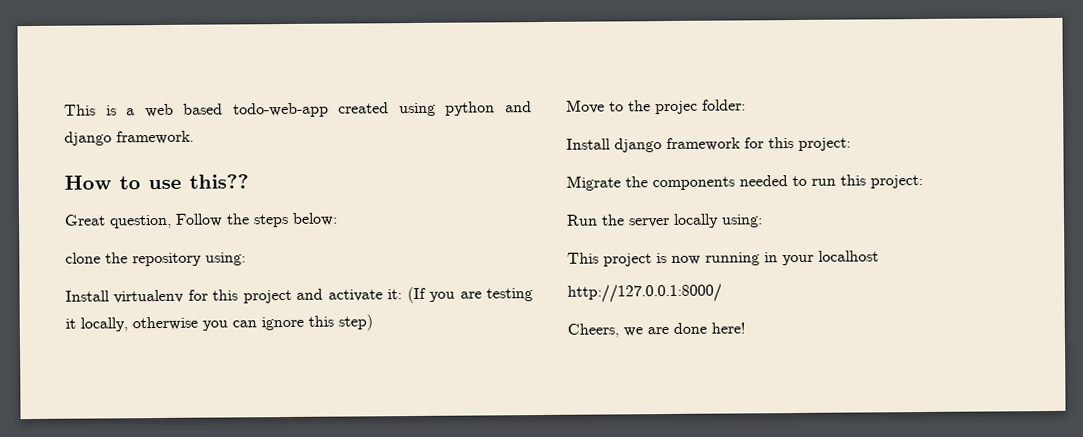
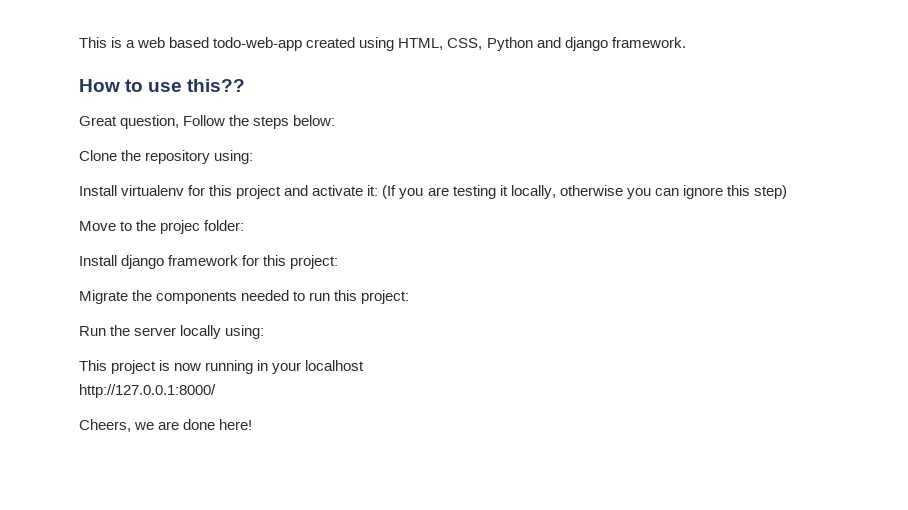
[445,101,496,116] python -> [398,37,533,51] HTML, CSS, Python
[65,252,101,264] clone -> [79,150,117,161] Clone

